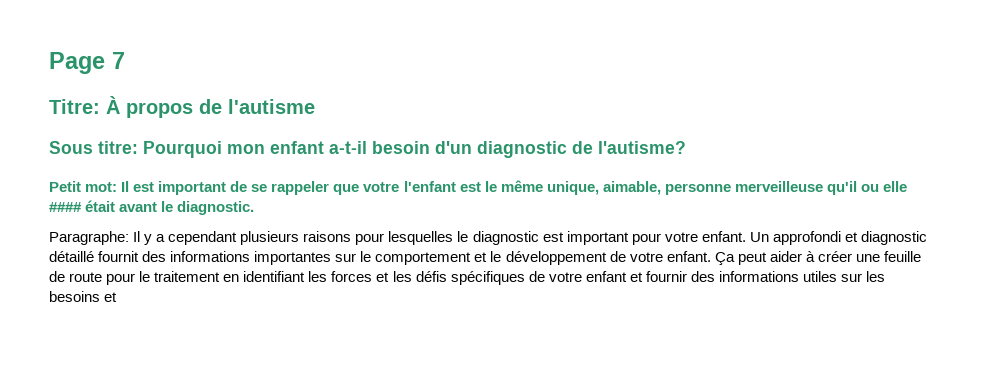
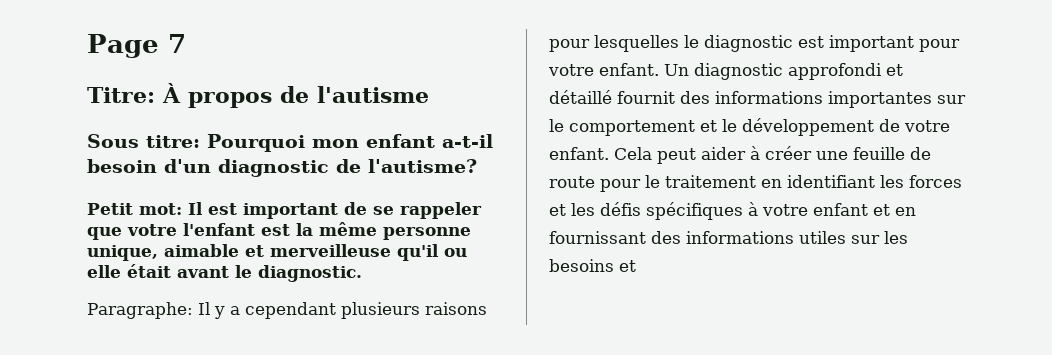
[484,180,731,195] le même unique, aimable, personne -> [296,222,471,240] [87,244,264,261] la même personne unique, aimable et
[49,202,82,212] #### -> (121, 271) none
(769, 237) none -> [694,63,783,80] diagnostic
[860,231,927,245] diagnostic -> (903, 70) none
[714,252,735,265] Ça -> [614,147,652,160] Cela
[528,271,545,282] de -> [748,202,758,216] à
[645,271,687,282] fournir -> [895,207,916,216] [549,231,646,244] en fournissant

